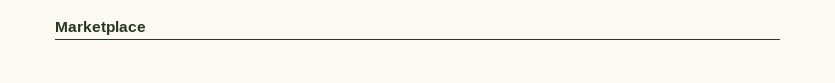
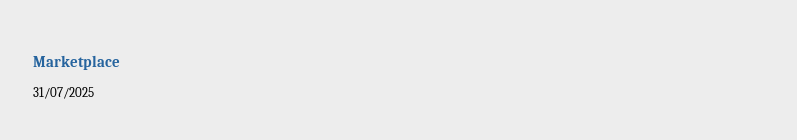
(146, 28) none -> [33,87,94,99] // 31/07/2025

